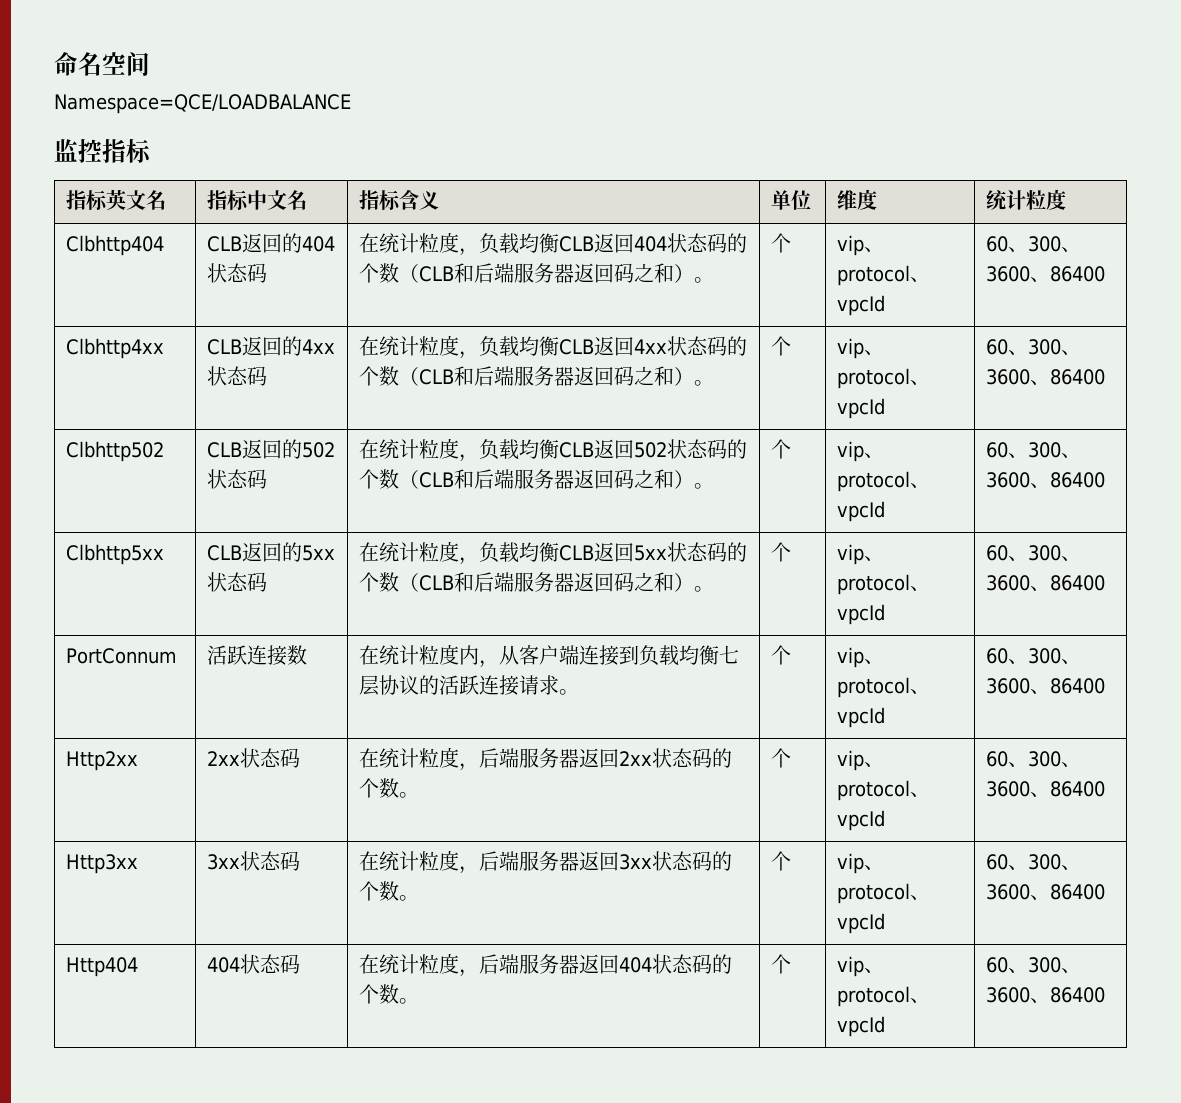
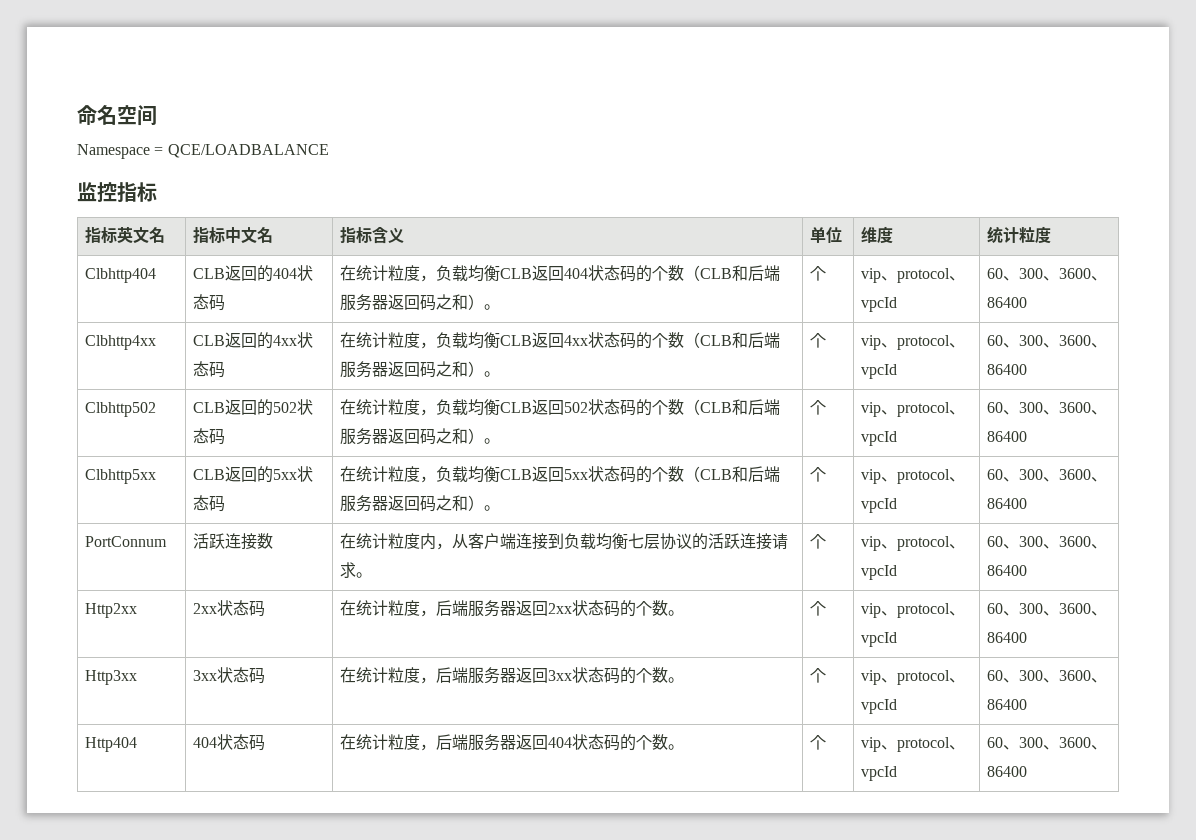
[54,94,351,114] Namespace=QCE/LOADBALANCE -> [77,144,329,159] Namespace = QCE/LOADBALANCE

